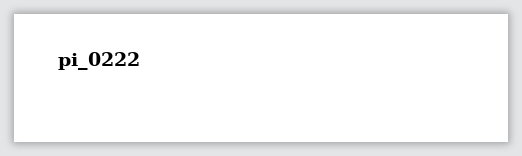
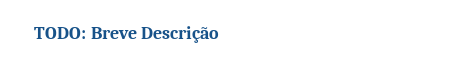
[58,52,140,70] pi_0222 -> [34,26,220,43] TODO: Breve Descrição

